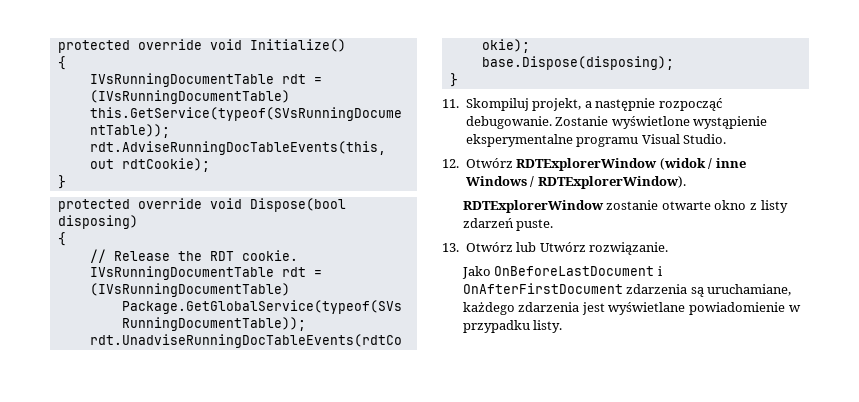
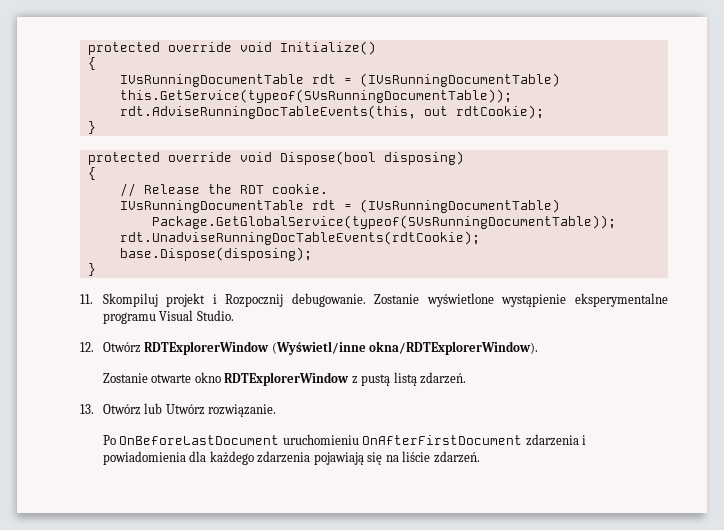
[532,98,722,111] projekt, a następnie rozpocząć -> [166,293,284,307] projekt i Rozpocznij
[659,158,746,170] [465,176,686,189] [462,200,788,213] [462,218,554,231] (widok / inne Windows / RDTExplorerWindow). // RDTExplorerWindow zostanie otwarte okno z listy zdarzeń puste. -> [271,341,539,355] [102,372,467,386] (Wyświetl/inne okna/RDTExplorerWindow). // Zostanie otwarte okno RDTExplorerWindow z pustą listą zdarzeń.
[461,266,662,279] [462,283,792,297] [462,302,801,315] [462,320,563,333] Jako OnBeforeLastDocument i OnAfterFirstDocument zdarzenia są uruchamiane, każdego zdarzenia jest wyświetlane powiadomienie w przypadku listy. -> [102,434,587,446] [102,451,480,465] Po OnBeforeLastDocument uruchomieniu OnAfterFirstDocument zdarzenia i powiadomienia dla każdego zdarzenia pojawiają się na liście zdarzeń.

